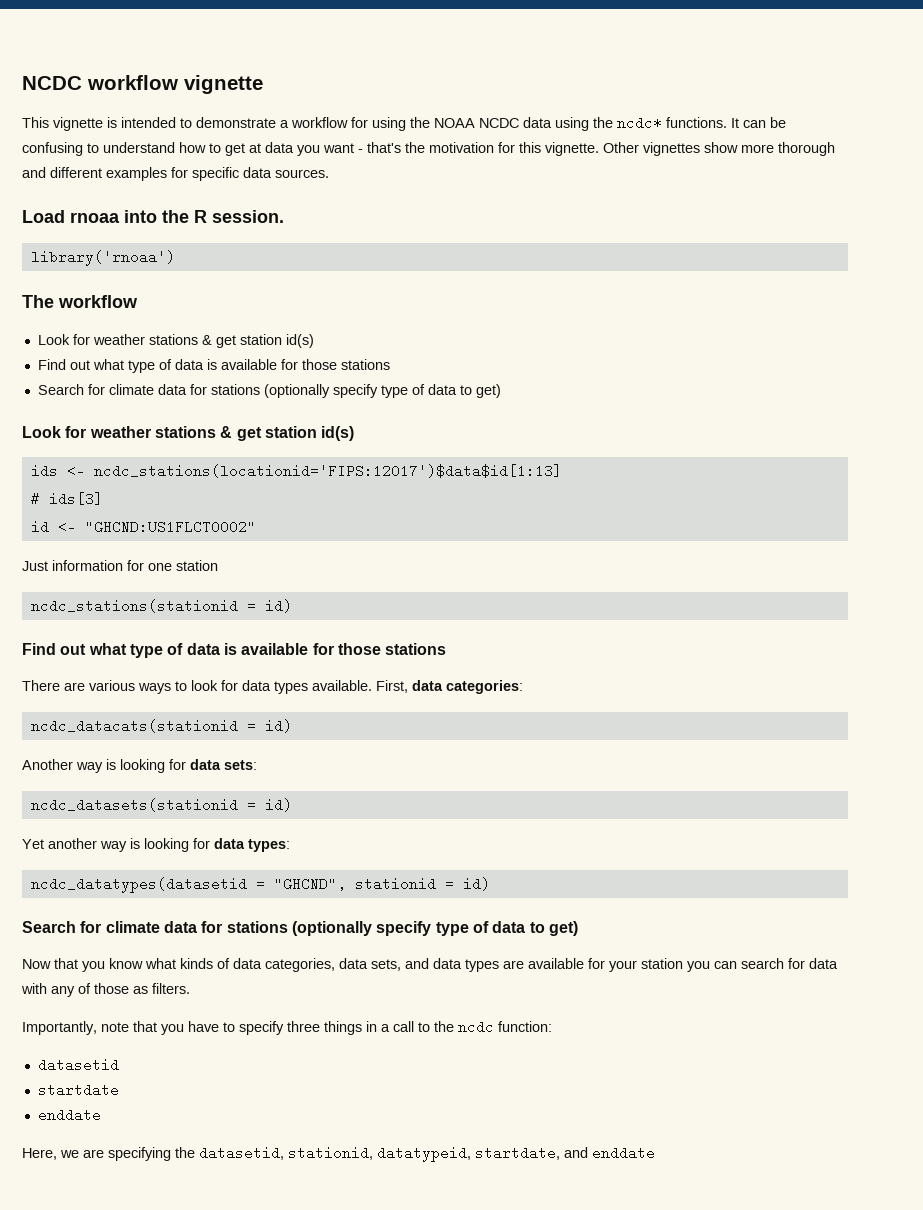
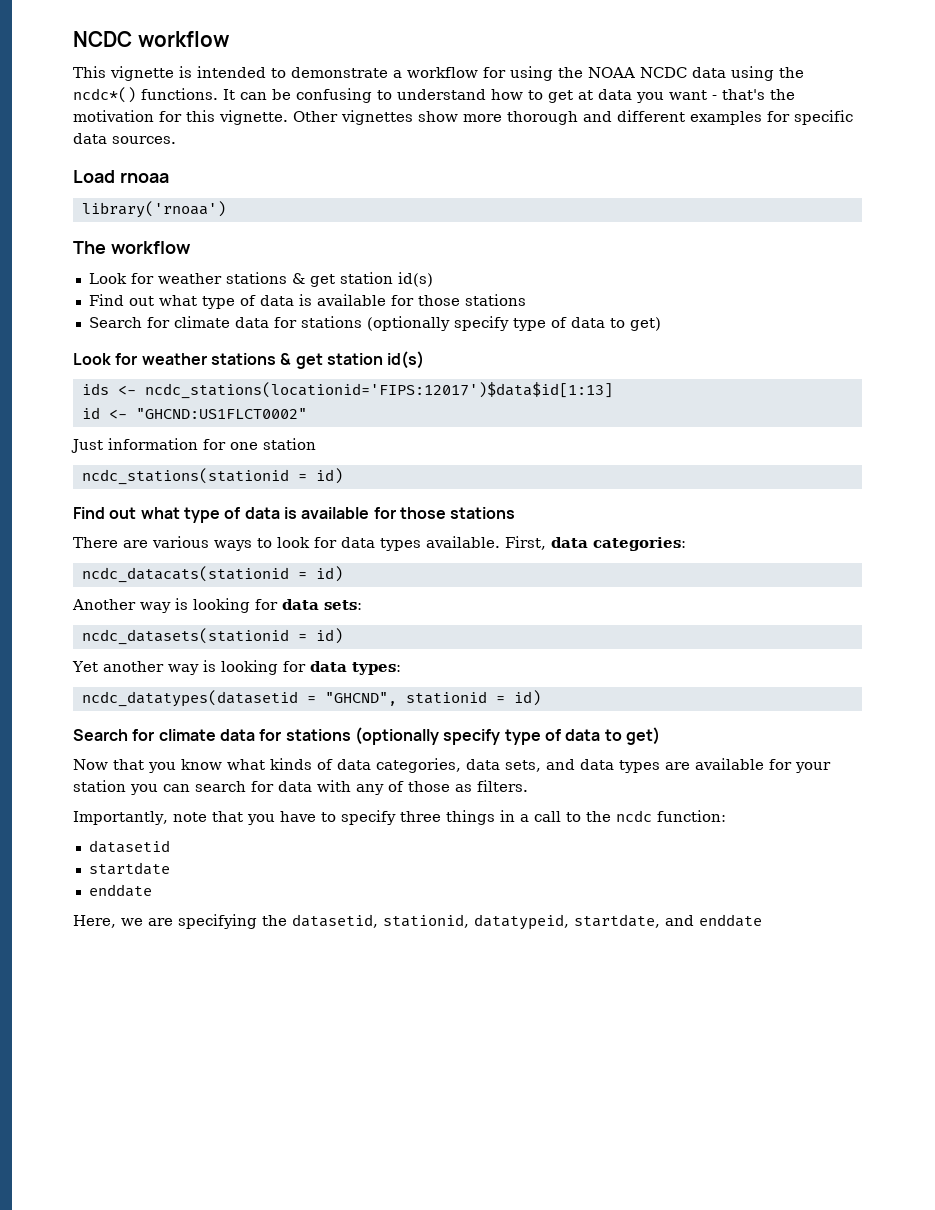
[184,75,263,94] vignette -> (230, 39) none
[617,116,662,130] ncdc* -> [73,87,136,103] ncdc*()
[124,210,284,223] into the R session. -> (169, 177) none
[30,492,103,506] // # ids[3] -> (613, 390) none

